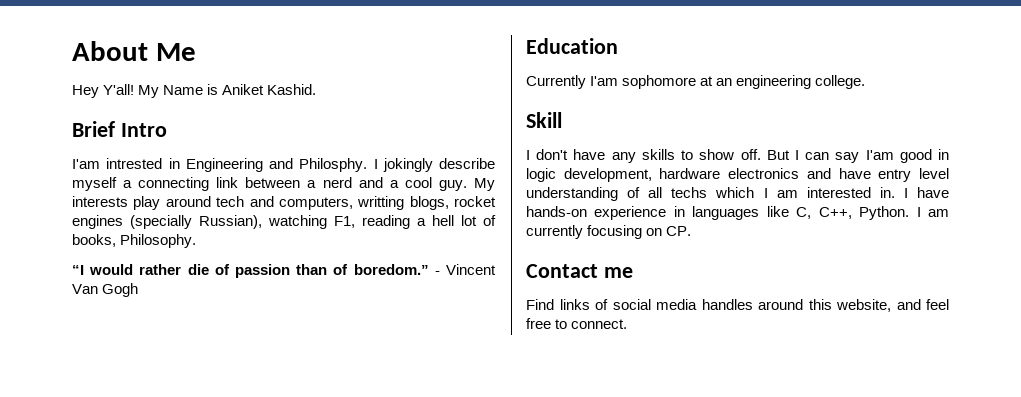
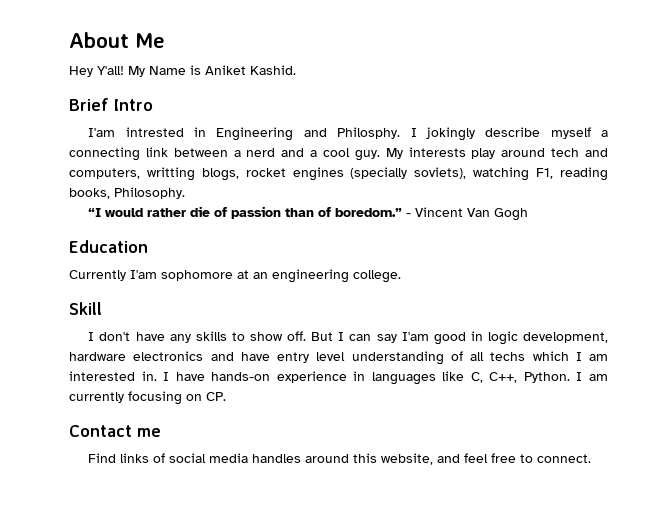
[199,215,262,229] Russian), -> [414,167,467,179] soviets),
[417,215,496,226] a hell lot of -> (609, 174) none

